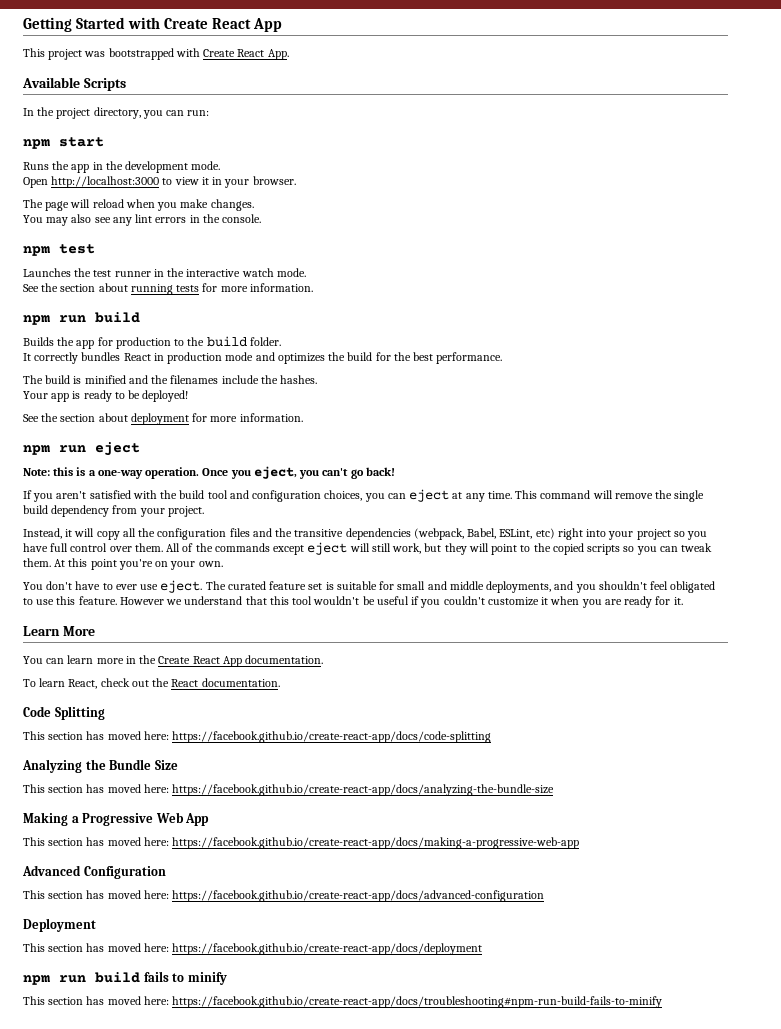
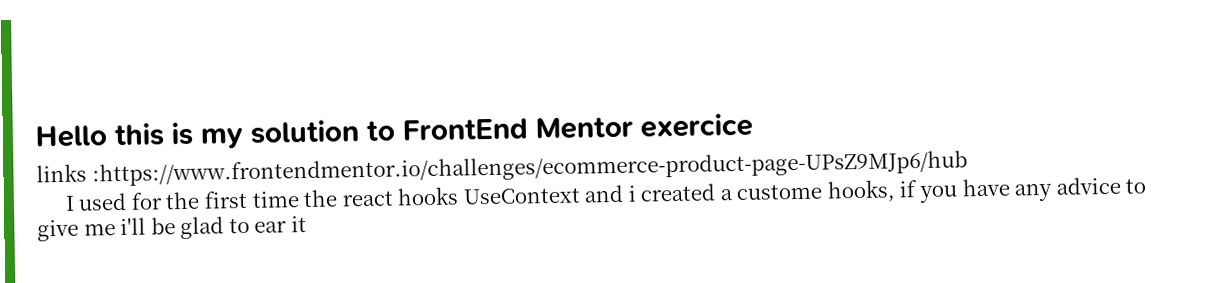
[23,17,283,32] [23,48,289,60] [22,77,126,91] [23,107,210,119] [23,137,104,149] [23,161,221,173] [23,176,296,188] [23,199,254,211] [23,214,262,226] [23,244,95,256] [23,268,306,277] [23,283,313,295] [23,312,140,325] [23,336,281,349] [23,352,503,364] [23,375,318,384] [23,390,189,402] [23,413,303,425] [23,442,140,456] [23,466,395,479] [23,489,705,502] [23,505,204,517] [23,528,708,540] [23,542,713,555] [23,558,223,570] [23,580,716,593] [23,596,683,608] [23,626,95,636] [23,655,324,667] [23,678,280,689] [23,706,105,720] [23,731,492,743] [22,759,178,773] [23,784,555,796] [23,812,210,826] [23,837,580,849] [22,865,166,879] [23,890,545,902] [23,918,96,932] [23,943,483,955] [23,971,227,985] [23,996,663,1008] Getting Started with Create React App // This project was bootstrapped with Create React App. // Available Scripts // In the project directory, you can run: // npm start // Runs the app in the development mode. // Open http://localhost:3000 to view it in your browser. // The page will reload when you make changes. // You may also see any lint errors in the console. // npm test // Launches the test runner in the interactive watch mode. // See the section about running tests for more information. // npm run build // Builds the app for production to the build folder. // It correctly bundles React in production mode and optimizes the build for the best performance. // The build is minified and the filenames include the hashes. // Your app is ready to be deployed! // See the section about deployment for more information. // npm run eject // Note: this is a one-way operation. Once you eject, you can't go back! // If you aren't satisfied with the build tool and configuration choices, you can eject at any time. This command will remove the single build dependency from your project. // Instead, it will copy all the configuration files and the transitive dependencies (webpack, Babel, ESLint, etc) right into your project so you have full control over them. All of the commands except eject will still work, but they will point to the copied scripts so you can tweak them. At this point you're on your own. // You don't have to ever use eject. The curated feature set is suitable for small and middle deployments, and you shouldn't feel obligated to use this feature. However we understand that this tool wouldn't be useful if you couldn't customize it when you are ready for it. // Learn More // You can learn more in the Create React App documentation. // To learn React, check out the React documentation. // Code Splitting // This section has moved here: https://facebook.github.io/create-react-app/docs/code-splitting // Analyzing the Bundle Size // This section has moved here: https://facebook.github.io/create-react-app/docs/analyzing-the-bundle-size // Making a Progressive Web App // This section has moved here: https://facebook.github.io/create-react-app/docs/making-a-progressive-web-app // Advanced Configuration // This section has moved here: https://facebook.github.io/create-react-app/docs/advanced-configuration // Deployment // This section has moved here: https://facebook.github.io/create-react-app/docs/deployment // npm run build fails to minify // This section has moved here: https://facebook.github.io/create-react-app/docs/troubleshooting#npm-run-build-fails-to-minify -> [35,112,753,149] [36,150,968,187] [64,176,1147,211] [37,215,307,242] Hello this is my solution to FrontEnd Mentor exercice // links :https://www.frontendmentor.io/challenges/ecommerce-product-page-UPsZ9MJp6/hub // I used for the first time the react hooks UseContext and i created a custome hooks, if you have any advice to give me i'll be glad to ear it

